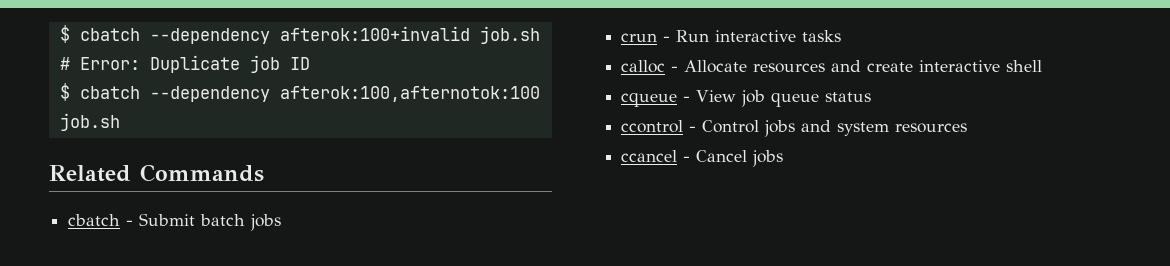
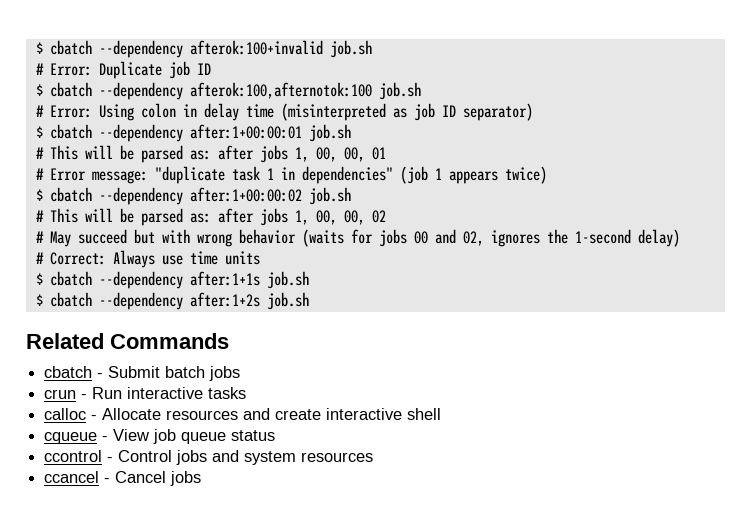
(120, 122) none -> [35,103,533,121] [35,124,351,142] [35,145,386,163] [35,166,547,184] [35,187,351,205] [35,208,386,226] [35,229,680,247] [35,250,260,268] [35,271,309,289] [35,292,309,310] // # Error: Using colon in delay time (misinterpreted as job ID separator) // $ cbatch --dependency after:1+00:00:01 job.sh // # This will be parsed as: after jobs 1, 00, 00, 01 // # Error message: "duplicate task 1 in dependencies" (job 1 appears twice) // $ cbatch --dependency after:1+00:00:02 job.sh // # This will be parsed as: after jobs 1, 00, 00, 02 // # May succeed but with wrong behavior (waits for jobs 00 and 02, ignores the 1-second delay) // # Correct: Always use time units // $ cbatch --dependency after:1+1s job.sh // $ cbatch --dependency after:1+2s job.sh

